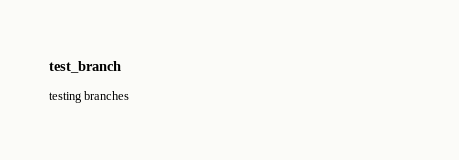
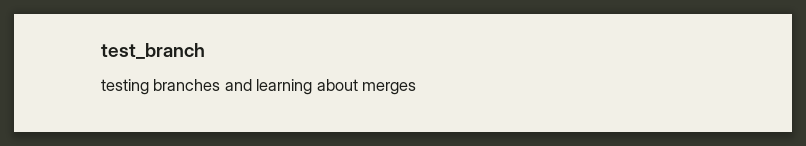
(130, 95) none -> [224,79,417,95] and learning about merges

